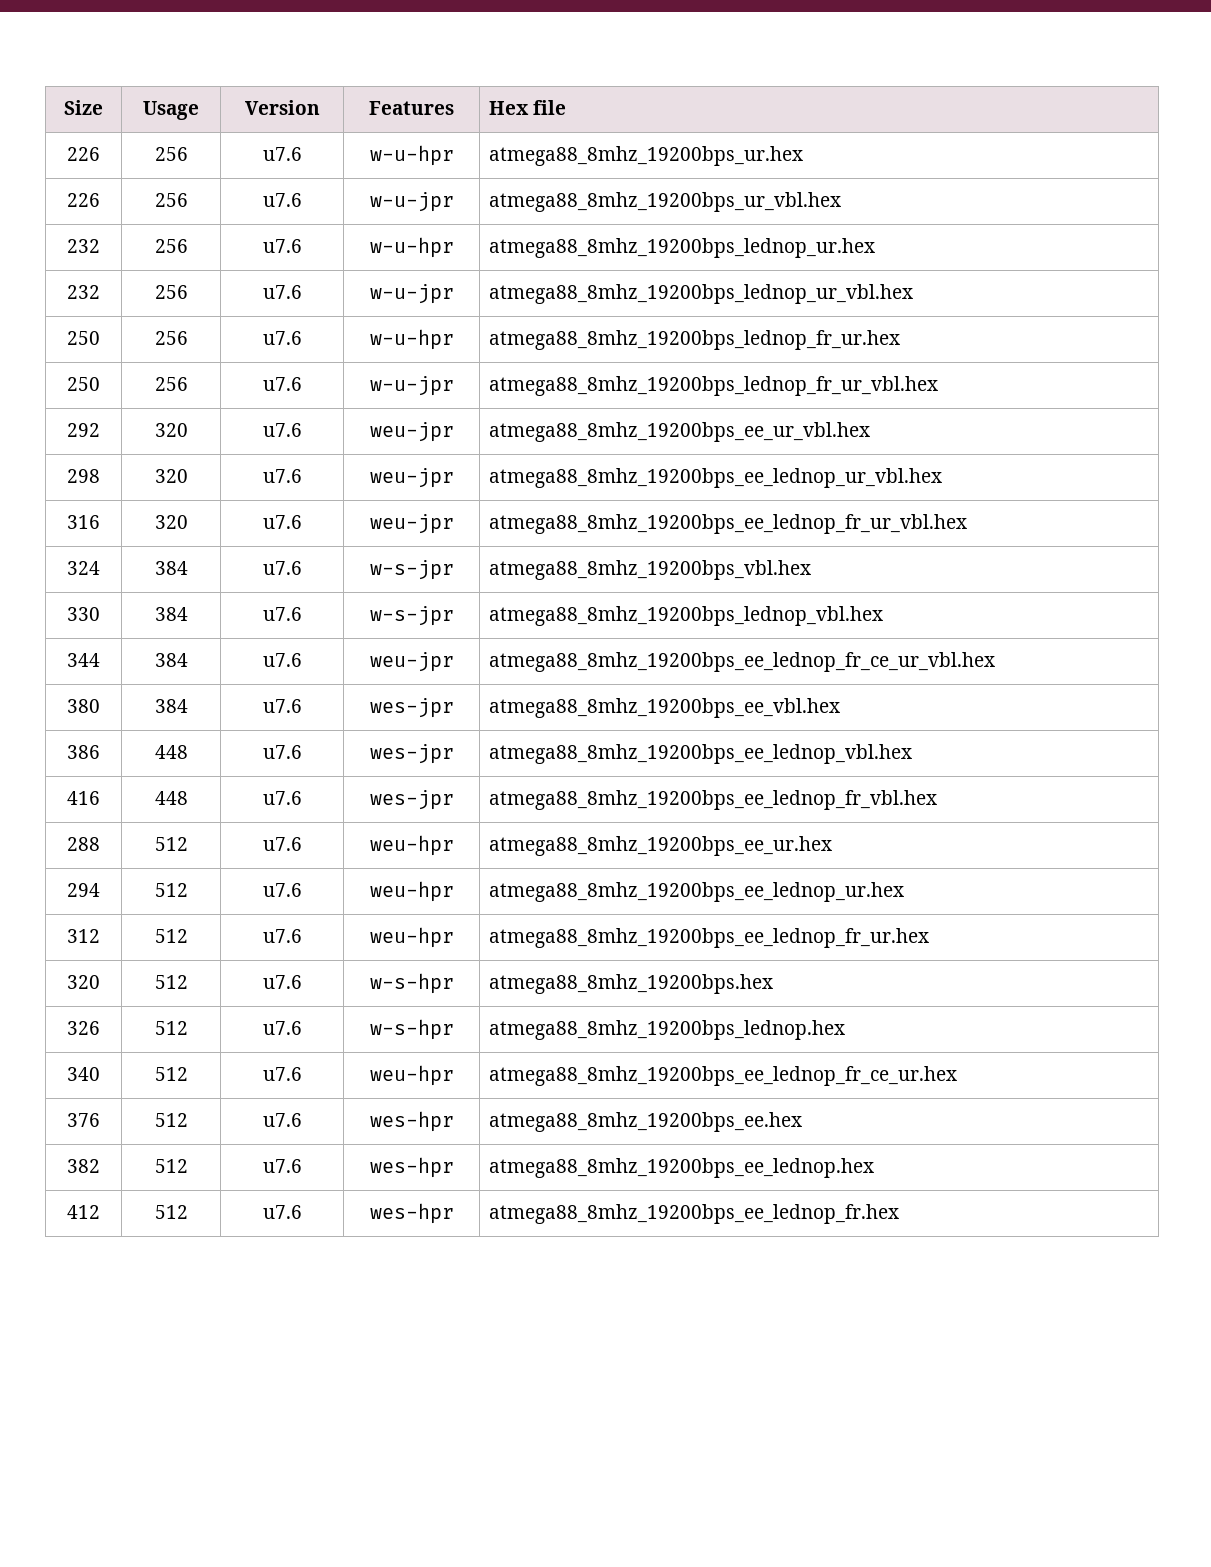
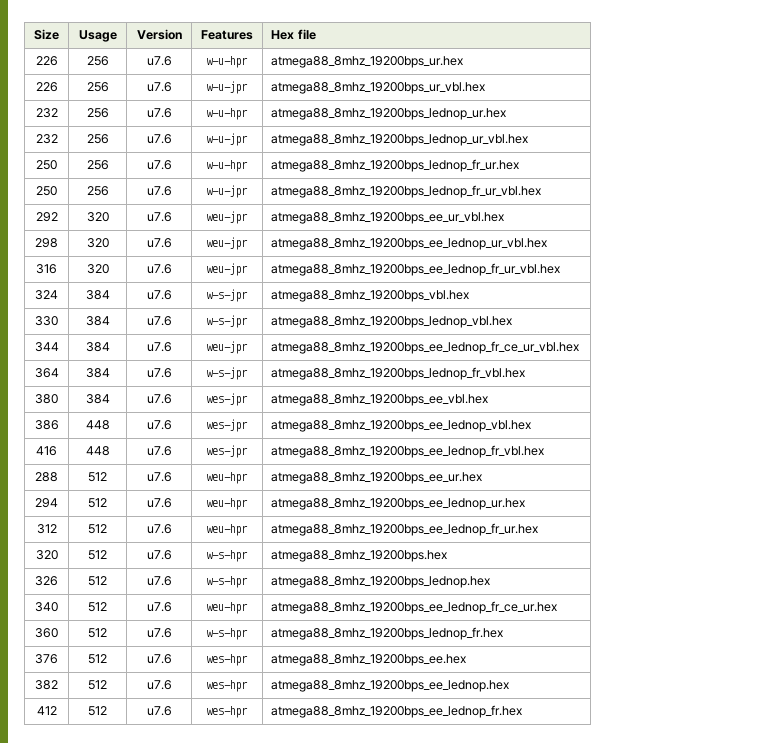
(995, 662) none -> [34,368,59,378] [85,368,110,378] [146,368,172,378] [206,367,248,380] [271,367,526,380] // 364 | 384 | u7.6 | w-s-jpr | atmega88_8mhz_19200bps_lednop_fr_vbl.hex
(957, 1076) none -> [35,628,58,638] [88,628,107,638] [146,628,172,638] [206,628,248,640] [271,627,504,640] // 360 | 512 | u7.6 | w-s-hpr | atmega88_8mhz_19200bps_lednop_fr.hex

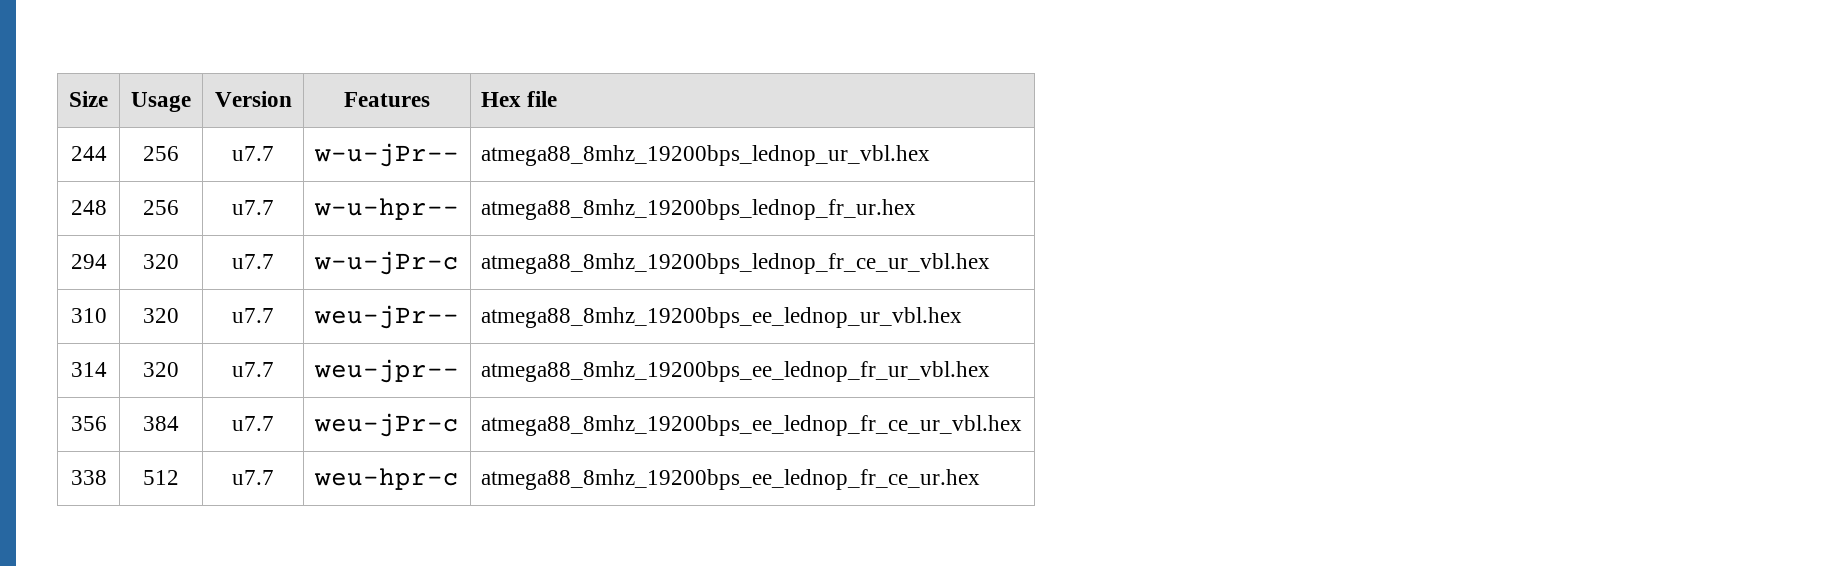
[35,56,58,66] [86,56,109,66] [146,56,172,66] [206,56,248,68] [271,56,464,68] [35,82,58,92] [86,82,109,92] [146,82,172,92] [206,81,248,94] [271,82,486,94] [35,108,58,118] [86,108,109,118] [146,108,172,118] [206,108,248,120] [271,108,507,120] [35,134,58,144] [86,134,109,144] [146,134,172,144] [206,133,248,146] [271,134,529,146] [36,160,57,170] [86,160,109,170] [146,160,172,170] [206,160,248,172] [271,159,520,172] [36,186,57,196] [86,186,109,196] [146,186,172,196] [206,185,248,198] [271,185,542,198] [35,212,58,222] [86,212,109,222] [146,212,172,222] [206,211,248,224] [271,212,505,224] [35,238,58,248] [86,238,109,248] [146,238,172,248] [206,237,248,250] 226 | 256 | u7.6 | w-u-hpr | atmega88_8mhz_19200bps_ur.hex // 226 | 256 | u7.6 | w-u-jpr | atmega88_8mhz_19200bps_ur_vbl.hex // 232 | 256 | u7.6 | w-u-hpr | atmega88_8mhz_19200bps_lednop_ur.hex // 232 | 256 | u7.6 | w-u-jpr | atmega88_8mhz_19200bps_lednop_ur_vbl.hex // 250 | 256 | u7.6 | w-u-hpr | atmega88_8mhz_19200bps_lednop_fr_ur.hex // 250 | 256 | u7.6 | w-u-jpr | atmega88_8mhz_19200bps_lednop_fr_ur_vbl.hex // 292 | 320 | u7.6 | weu-jpr | atmega88_8mhz_19200bps_ee_ur_vbl.hex // 298 | 320 | u7.6 | weu-jpr -> [70,146,107,161] [143,146,179,161] [232,146,274,161] [314,143,459,167] [481,145,931,166] [70,200,107,215] [143,200,179,215] [232,200,274,215] [314,198,459,220] [481,199,917,220] [70,254,107,269] [143,254,179,269] [232,254,274,269] [314,251,459,275] [481,253,991,274] [70,308,107,323] [143,308,179,323] [232,308,274,323] [314,305,459,329] 244 | 256 | u7.7 | w-u-jPr-- | atmega88_8mhz_19200bps_lednop_ur_vbl.hex // 248 | 256 | u7.7 | w-u-hpr-- | atmega88_8mhz_19200bps_lednop_fr_ur.hex // 294 | 320 | u7.7 | w-u-jPr-c | atmega88_8mhz_19200bps_lednop_fr_ce_ur_vbl.hex // 310 | 320 | u7.7 | weu-jPr--
[36,264,57,274] [86,264,109,274] [146,264,172,274] [206,263,248,276] 316 | 320 | u7.6 | weu-jpr -> [70,362,107,377] [143,362,179,377] [232,362,274,377] [314,359,459,383] 314 | 320 | u7.7 | weu-jpr--
[35,290,58,300] [85,290,110,300] [146,290,172,300] [206,289,248,302] [271,290,470,302] [35,316,58,326] [85,316,110,326] [146,316,172,326] [206,315,248,328] [271,316,513,328] [34,342,59,352] [85,342,110,352] [146,342,172,352] [206,341,248,354] [271,341,580,354] [34,368,59,378] [85,368,110,378] [146,368,172,378] [206,367,248,380] [271,367,526,380] [35,394,58,404] [85,394,110,404] [146,394,172,404] [206,393,248,406] [271,394,489,406] [34,420,59,430] [85,420,110,430] [146,420,172,430] [206,419,248,432] [271,420,532,432] [36,446,57,456] [85,446,110,456] [146,446,172,456] [206,445,248,458] [271,445,545,458] [35,472,58,482] [88,472,107,482] [146,472,172,482] [206,472,248,484] [271,472,483,484] [35,498,58,508] [88,498,107,508] [146,498,172,508] [206,498,248,510] [271,498,526,510] [36,524,57,534] [88,524,107,534] [146,524,172,534] [206,524,248,536] [271,523,539,536] [35,550,58,560] [88,550,107,560] [146,550,172,560] [206,550,248,562] [271,550,448,562] [35,576,58,586] [88,576,107,586] [146,576,172,586] [206,576,248,588] [271,576,491,588] [35,602,58,612] [88,602,107,612] [146,602,172,612] [206,602,248,614] [271,601,558,614] [35,628,58,638] [88,628,107,638] [146,628,172,638] [206,628,248,640] [271,627,504,640] [35,654,58,664] [88,654,107,664] [146,654,172,664] [206,654,248,666] [271,654,467,666] [35,680,58,690] [88,680,107,690] [146,680,172,690] [206,680,248,692] [271,680,510,692] [36,706,57,715] [88,706,107,716] [146,706,172,716] [206,706,248,718] [271,705,523,718] 324 | 384 | u7.6 | w-s-jpr | atmega88_8mhz_19200bps_vbl.hex // 330 | 384 | u7.6 | w-s-jpr | atmega88_8mhz_19200bps_lednop_vbl.hex // 344 | 384 | u7.6 | weu-jpr | atmega88_8mhz_19200bps_ee_lednop_fr_ce_ur_vbl.hex // 364 | 384 | u7.6 | w-s-jpr | atmega88_8mhz_19200bps_lednop_fr_vbl.hex // 380 | 384 | u7.6 | wes-jpr | atmega88_8mhz_19200bps_ee_vbl.hex // 386 | 448 | u7.6 | wes-jpr | atmega88_8mhz_19200bps_ee_lednop_vbl.hex // 416 | 448 | u7.6 | wes-jpr | atmega88_8mhz_19200bps_ee_lednop_fr_vbl.hex // 288 | 512 | u7.6 | weu-hpr | atmega88_8mhz_19200bps_ee_ur.hex // 294 | 512 | u7.6 | weu-hpr | atmega88_8mhz_19200bps_ee_lednop_ur.hex // 312 | 512 | u7.6 | weu-hpr | atmega88_8mhz_19200bps_ee_lednop_fr_ur.hex // 320 | 512 | u7.6 | w-s-hpr | atmega88_8mhz_19200bps.hex // 326 | 512 | u7.6 | w-s-hpr | atmega88_8mhz_19200bps_lednop.hex // 340 | 512 | u7.6 | weu-hpr | atmega88_8mhz_19200bps_ee_lednop_fr_ce_ur.hex // 360 | 512 | u7.6 | w-s-hpr | atmega88_8mhz_19200bps_lednop_fr.hex // 376 | 512 | u7.6 | wes-hpr | atmega88_8mhz_19200bps_ee.hex // 382 | 512 | u7.6 | wes-hpr | atmega88_8mhz_19200bps_ee_lednop.hex // 412 | 512 | u7.6 | wes-hpr | atmega88_8mhz_19200bps_ee_lednop_fr.hex -> [70,416,107,431] [143,416,179,431] [232,416,274,431] [314,413,459,437] [481,415,1023,436] [70,470,107,485] [143,470,179,485] [232,470,274,485] [314,468,459,490] [481,469,981,490] 356 | 384 | u7.7 | weu-jPr-c | atmega88_8mhz_19200bps_ee_lednop_fr_ce_ur_vbl.hex // 338 | 512 | u7.7 | weu-hpr-c | atmega88_8mhz_19200bps_ee_lednop_fr_ce_ur.hex

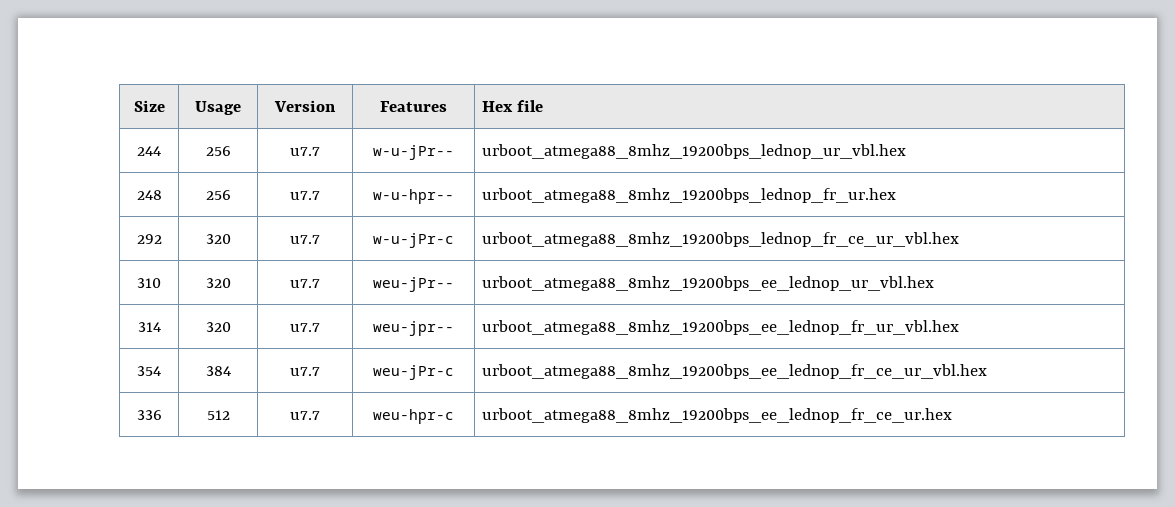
[481,145,931,166] atmega88_8mhz_19200bps_lednop_ur_vbl.hex -> [482,144,907,159] urboot_atmega88_8mhz_19200bps_lednop_ur_vbl.hex
[481,199,917,220] [70,254,107,269] atmega88_8mhz_19200bps_lednop_fr_ur.hex // 294 -> [482,188,897,203] [136,234,162,244] urboot_atmega88_8mhz_19200bps_lednop_fr_ur.hex // 292
[481,253,991,274] atmega88_8mhz_19200bps_lednop_fr_ce_ur_vbl.hex -> [482,232,960,247] urboot_atmega88_8mhz_19200bps_lednop_fr_ce_ur_vbl.hex
[481,307,963,328] atmega88_8mhz_19200bps_ee_lednop_ur_vbl.hex -> [482,276,935,291] urboot_atmega88_8mhz_19200bps_ee_lednop_ur_vbl.hex
[481,361,991,382] [70,416,107,431] atmega88_8mhz_19200bps_ee_lednop_fr_ur_vbl.hex // 356 -> [482,320,960,335] [137,366,161,376] urboot_atmega88_8mhz_19200bps_ee_lednop_fr_ur_vbl.hex // 354
[481,415,1023,436] [70,470,107,485] atmega88_8mhz_19200bps_ee_lednop_fr_ce_ur_vbl.hex // 338 -> [482,364,988,379] [136,410,162,420] urboot_atmega88_8mhz_19200bps_ee_lednop_fr_ce_ur_vbl.hex // 336
[481,469,981,490] atmega88_8mhz_19200bps_ee_lednop_fr_ce_ur.hex -> [482,408,953,423] urboot_atmega88_8mhz_19200bps_ee_lednop_fr_ce_ur.hex

